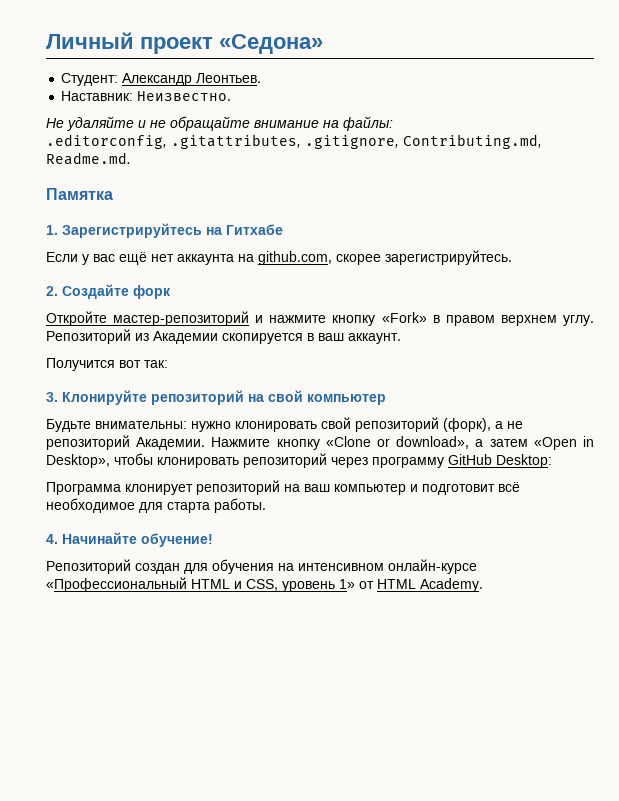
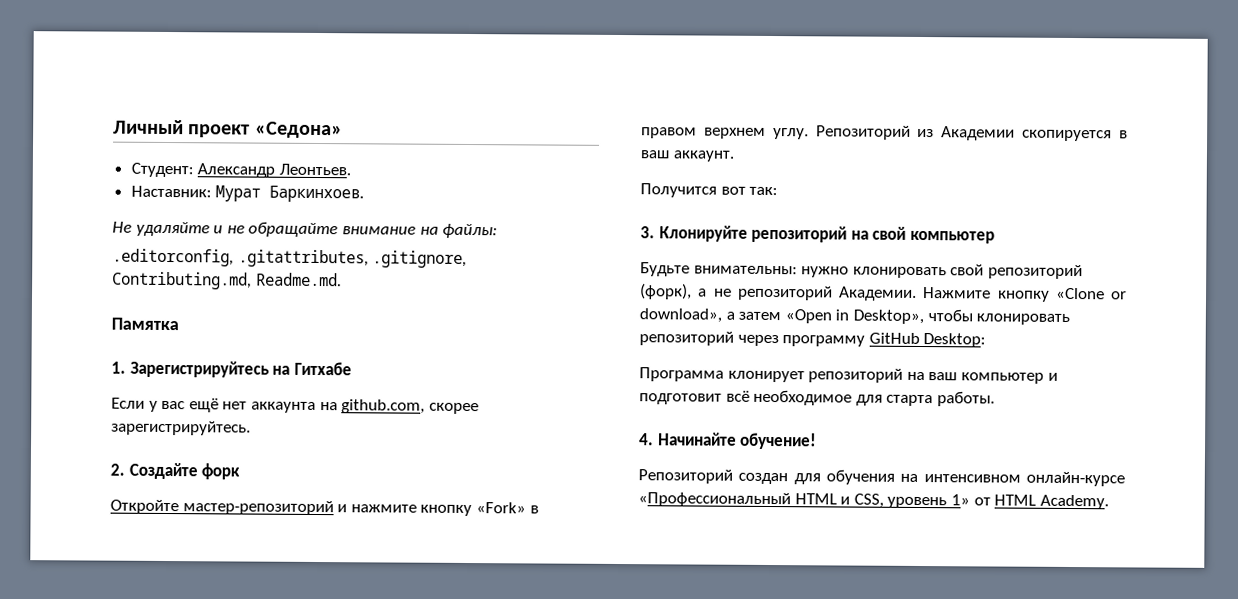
[137,91,232,101] Неизвестно. -> [215,185,365,203] Мурат Баркинхоев.

